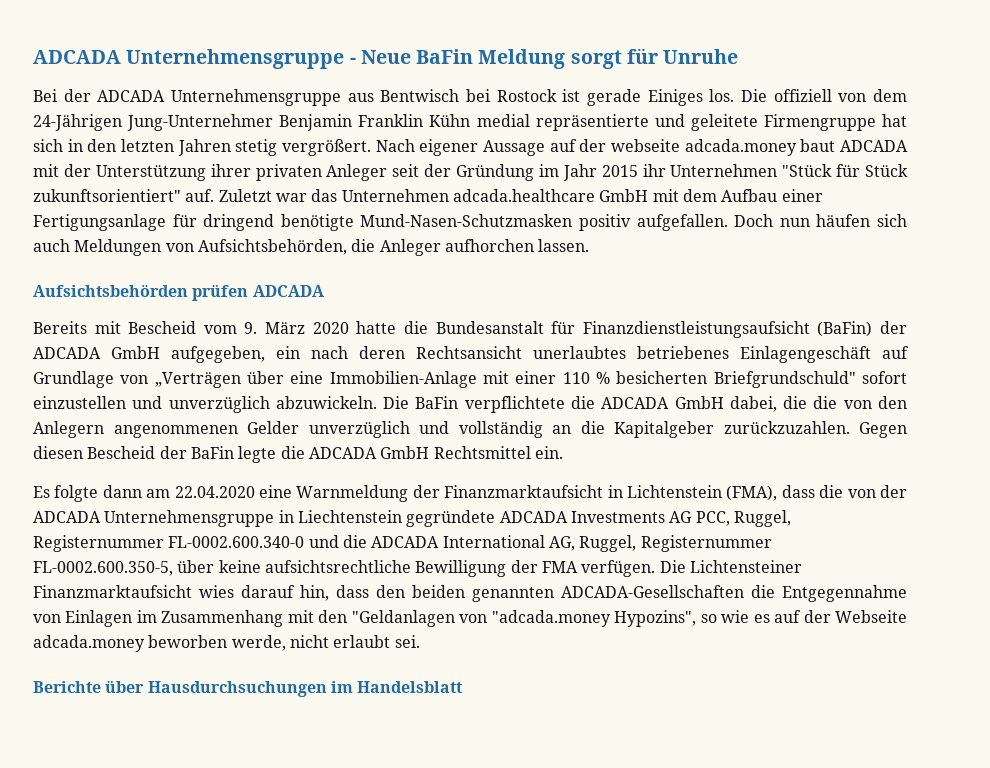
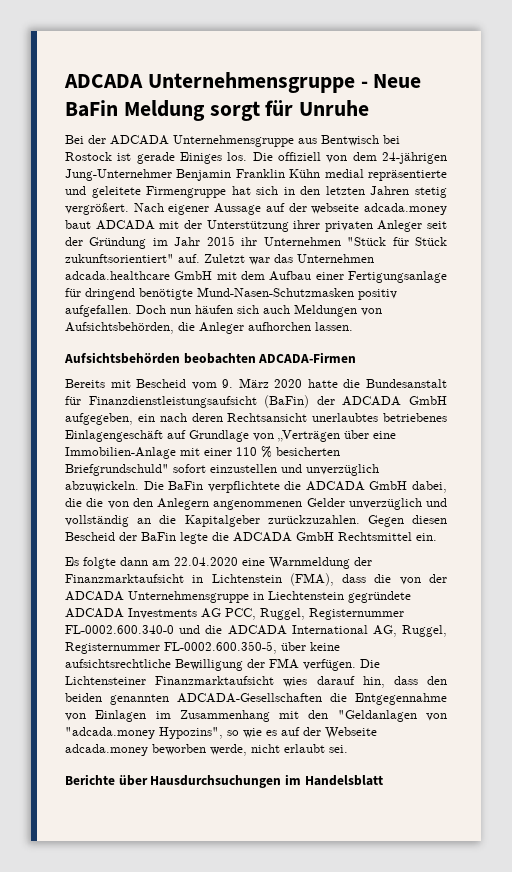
[33,114,122,131] 24-Jährigen -> [381,152,447,164] 24-jährigen
[192,284,325,301] prüfen ADCADA -> [183,352,357,364] beobachten ADCADA-Firmen

